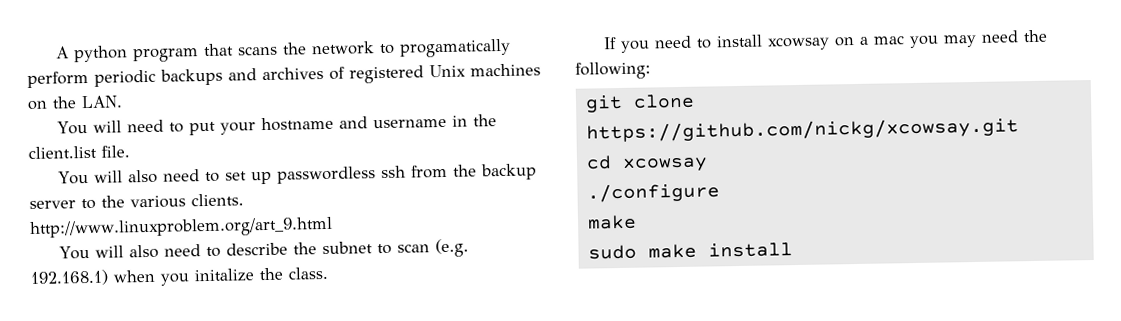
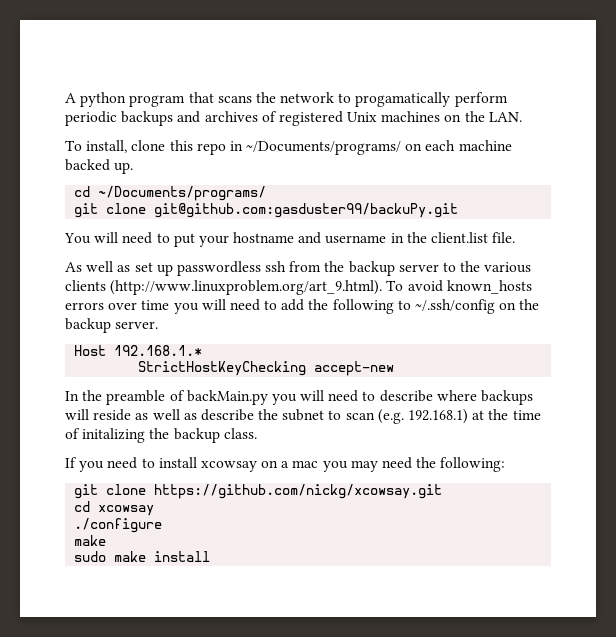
(123, 102) none -> [65,140,512,155] [65,159,134,174] [74,186,267,201] [74,203,459,218] // To install, clone this repo in ~/Documents/programs/ on each machine backed up. // cd ~/Documents/programs/ // git clone git@github.com:gasduster99/backuPy.git
[58,169,221,185] You will also need to -> [65,261,131,272] As well as
[191,193,244,207] [29,216,333,239] [59,244,222,260] clients. http://www.linuxproblem.org/art_9.html // You will also need to -> [65,280,532,295] [65,299,540,314] [65,318,159,333] [74,345,203,356] [138,361,395,376] [65,390,534,405] [65,409,197,421] clients (http://www.linuxproblem.org/art_9.html). To avoid known_hosts errors over time you will need to add the following to ~/.ssh/config on the backup server. // Host 192.168.1.* // StrictHostKeyChecking accept-new // In the preamble of backMain.py you will need to describe where backups will reside as well as
[113,267,283,286] when you initalize the -> [472,409,541,420] [65,428,220,443] at the time of initalizing the backup

